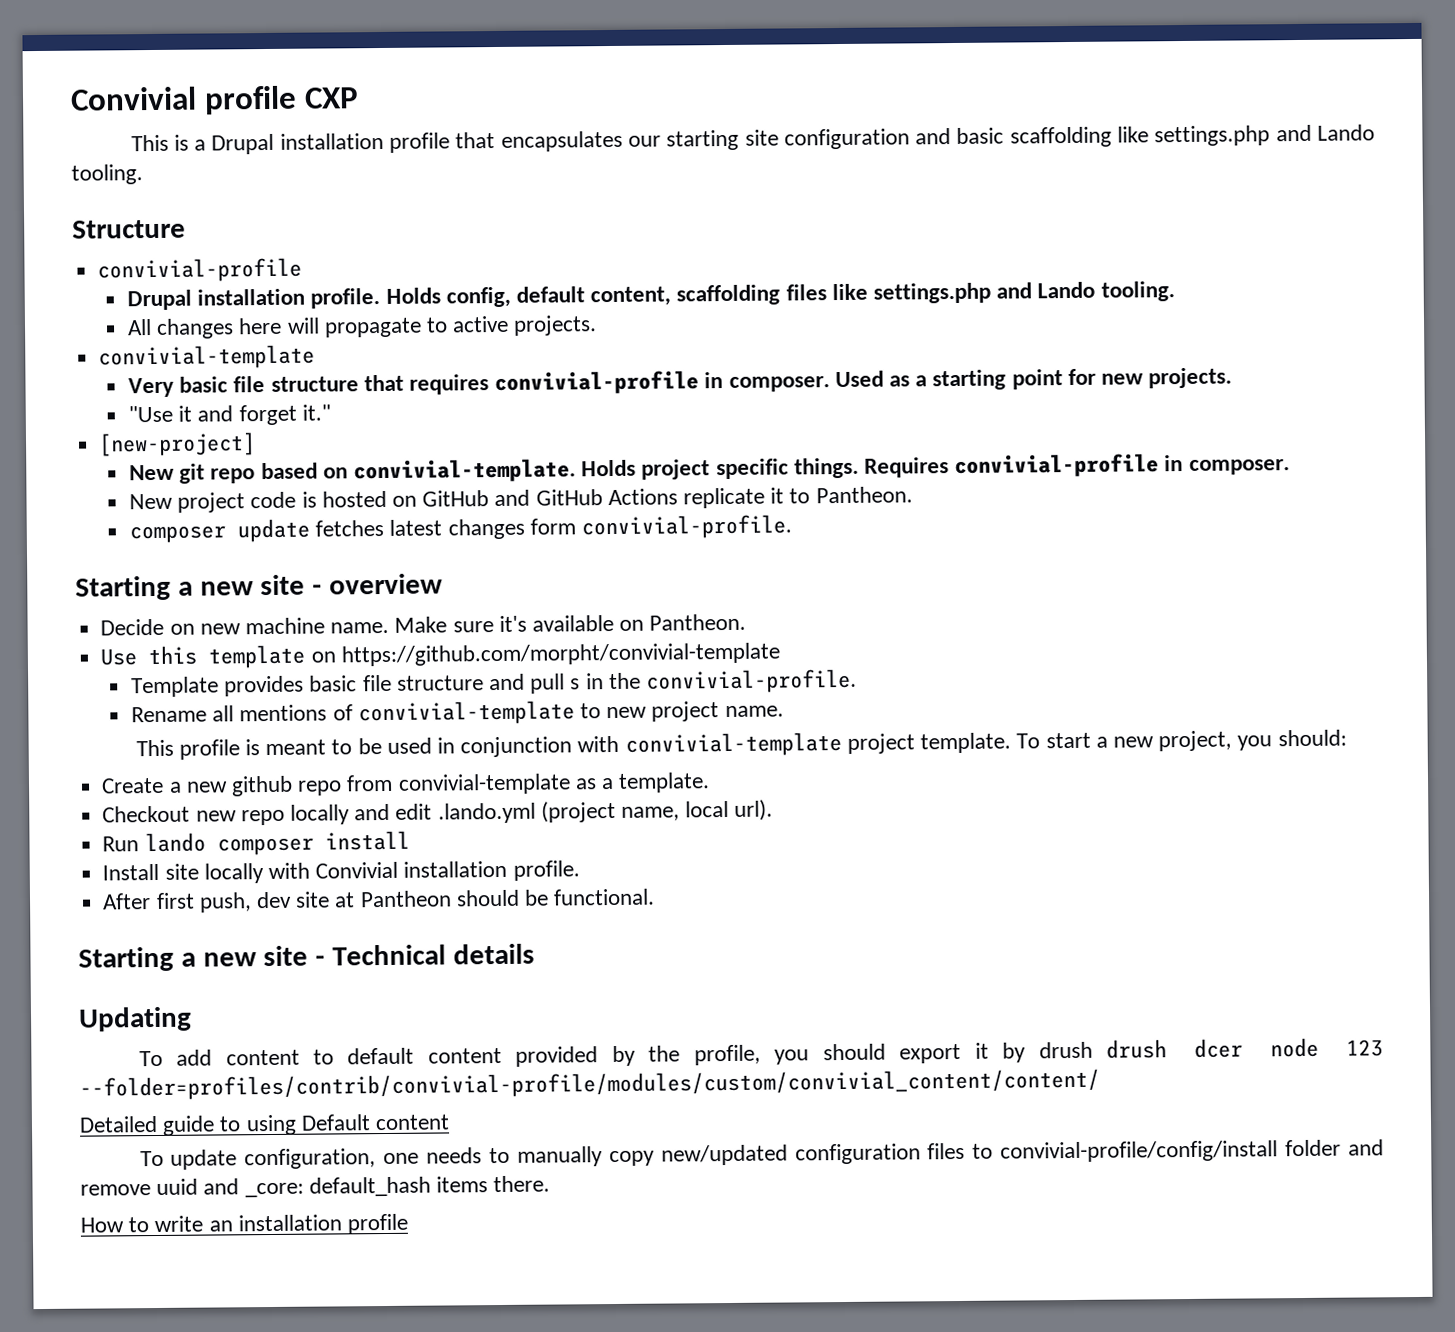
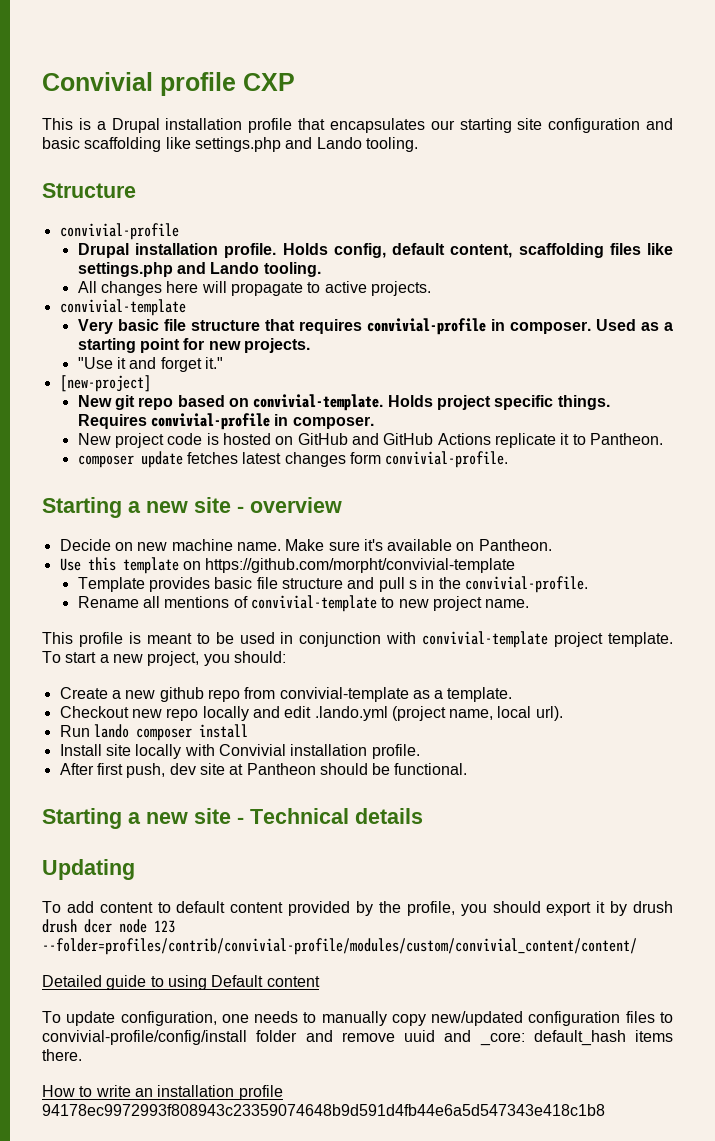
(409, 1224) none -> [42,1104,605,1116] 94178ec9972993f808943c23359074648b9d591d4fb44e6a5d547343e418c1b8

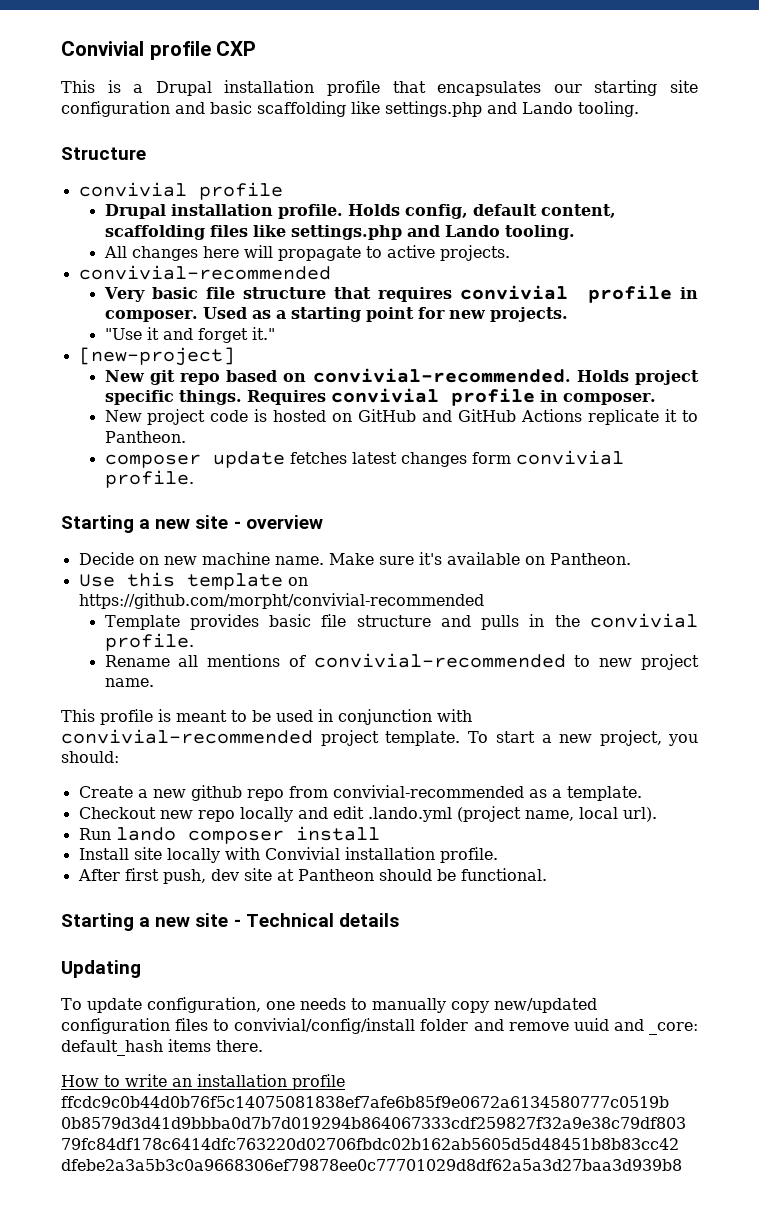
[59,223,179,240] convivial-profile -> [78,182,283,200] convivial profile
[59,299,186,316] convivial-template -> [78,265,331,280] convivial-recommended
[366,318,486,335] convivial-profile -> [460,285,672,303] convivial profile
[253,394,384,411] convivial-template. -> [312,368,571,383] convivial-recommended.
[151,413,271,430] convivial-profile -> [330,388,535,406] convivial profile
[385,451,509,468] convivial-profile. -> [515,450,624,465] [104,470,194,488] convivial profile.
[205,558,516,573] https://github.com/morpht/convivial-template -> [78,593,484,609] https://github.com/morpht/convivial-recommended
[378,576,589,593] pull s in the convivial-profile. -> [481,613,698,630] [104,633,194,651] pulls in the convivial profile.
[251,595,378,612] convivial-template -> [313,653,566,668] convivial-recommended
[422,631,549,648] convivial-template -> [61,729,313,744] convivial-recommended
[279,687,409,702] convivial-template -> [332,785,524,798] convivial-recommended
[42,901,674,916] [42,919,175,933] [42,938,637,955] [42,975,320,990] // To add content to default content provided by the profile, you should export it by drush drush dcer node 123 --folder=profiles/contrib/convivial-profile/modules/custom/convivial_content/content/ // Detailed guide to using Default content -> (141, 969) none
[42,1030,247,1045] convivial-profile/config/install -> [234,1018,416,1034] convivial/config/install
[42,1104,605,1116] 94178ec9972993f808943c23359074648b9d591d4fb44e6a5d547343e418c1b8 -> [61,1096,669,1108] [61,1117,686,1129] [61,1138,679,1150] [61,1159,682,1171] ffcdc9c0b44d0b76f5c14075081838ef7afe6b85f9e0672a6134580777c0519b 0b8579d3d41d9bbba0d7b7d019294b864067333cdf259827f32a9e38c79df803 79fc84df178c6414dfc763220d02706fbdc02b162ab5605d5d48451b8b83cc42 dfebe2a3a5b3c0a9668306ef79878ee0c77701029d8df62a5a3d27baa3d939b8

